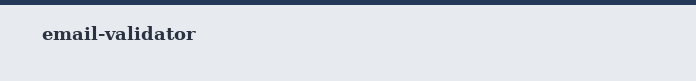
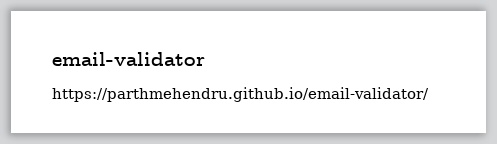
(196, 33) none -> [52,87,429,102] // https://parthmehendru.github.io/email-validator/

